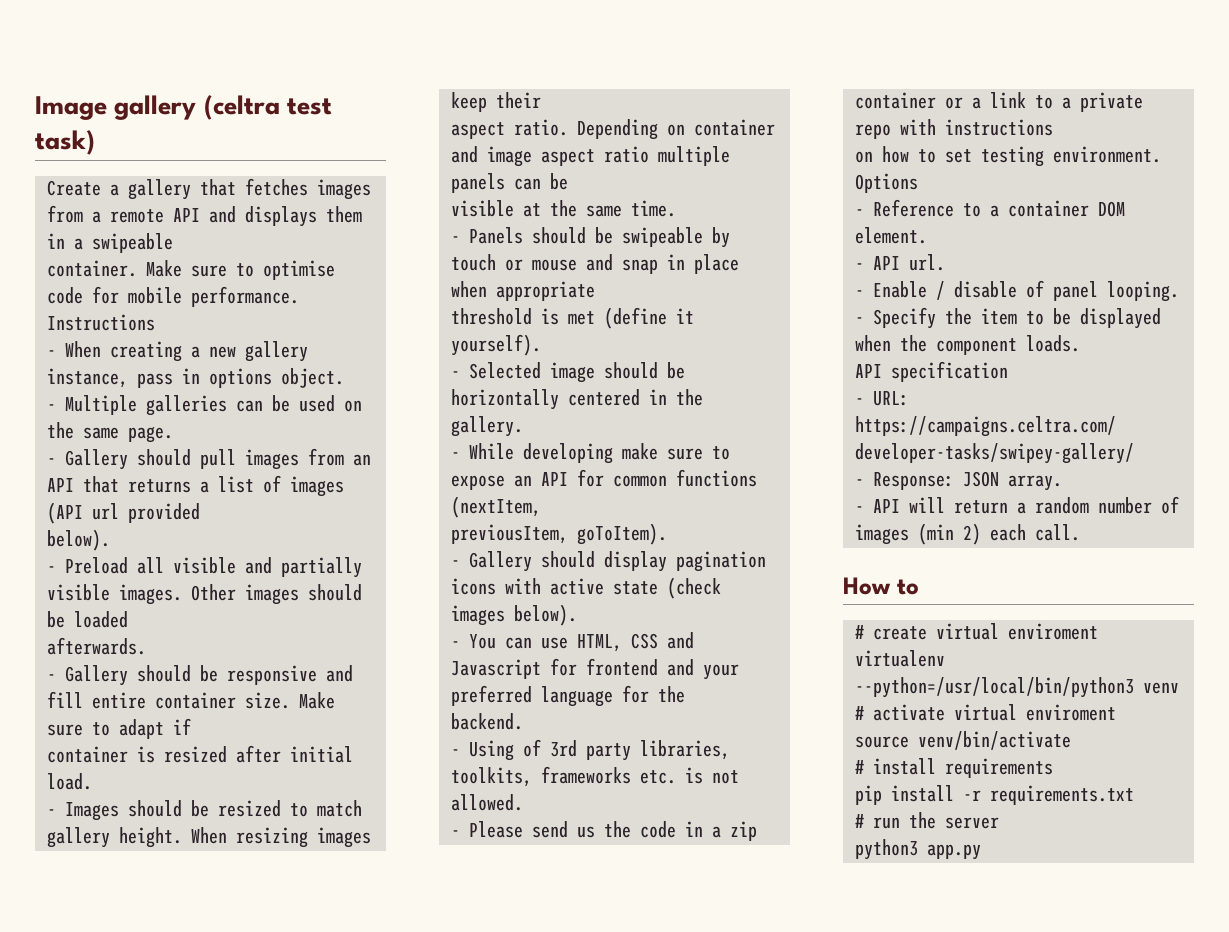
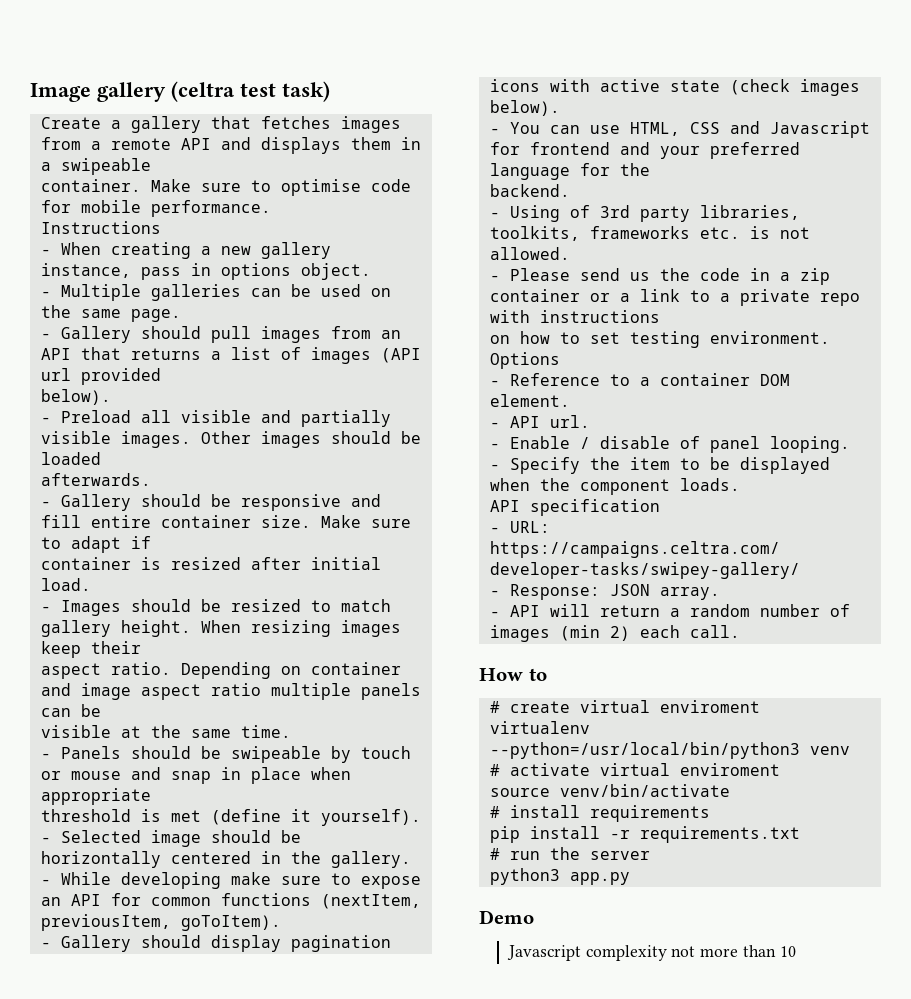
(981, 852) none -> [479,910,534,924] [506,945,796,961] // Demo // Javascript complexity not more than 10

